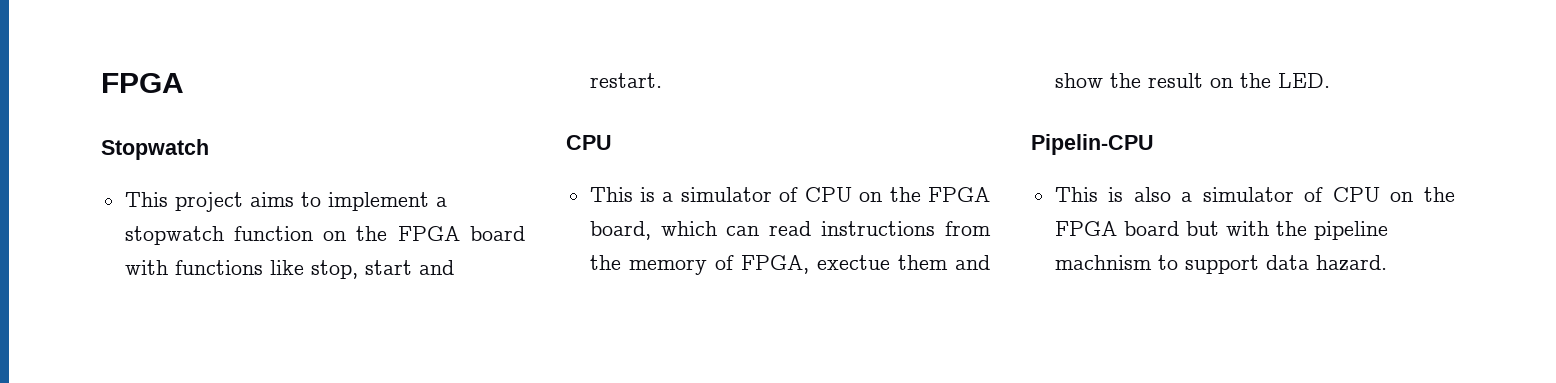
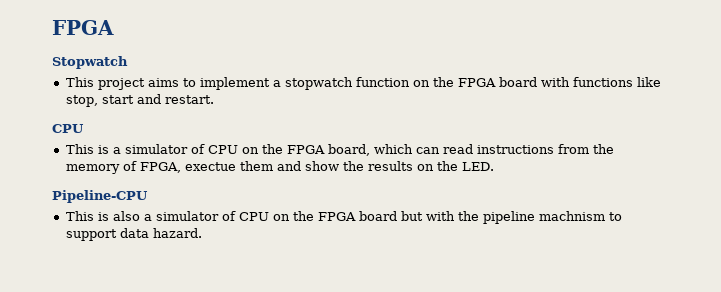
[1147,73,1203,88] result -> [367,161,413,171] results
[1031,134,1154,155] Pipelin-CPU -> [52,190,148,203] Pipeline-CPU

